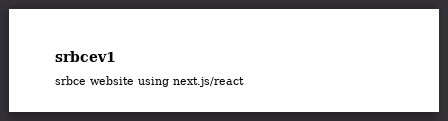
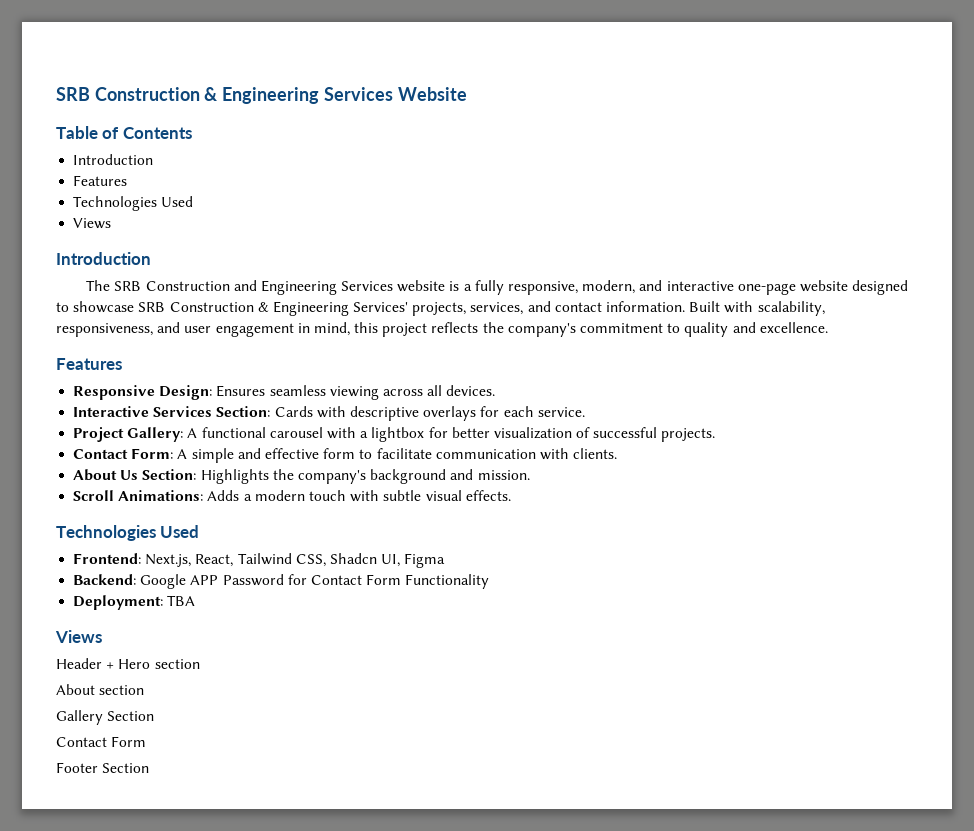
[55,51,116,62] [55,76,244,87] srbcev1 // srbce website using next.js/react -> [56,87,467,104] [56,126,192,139] [73,154,154,165] [73,175,128,186] [73,196,194,211] [73,218,112,229] [56,252,151,265] [86,280,909,295] [56,301,825,316] [56,322,828,337] [56,358,122,370] [73,385,496,400] [73,406,585,421] [73,427,716,442] [73,448,618,463] [73,469,530,484] [73,490,511,502] [56,525,200,541] [73,553,446,568] [73,574,490,589] [73,595,196,610] [55,630,102,643] [56,658,200,669] [56,684,145,695] [56,710,155,725] [56,736,147,747] [56,762,150,773] SRB Construction & Engineering Services Website // Table of Contents // Introduction // Features // Technologies Used // Views // Introduction // The SRB Construction and Engineering Services website is a fully responsive, modern, and interactive one-page website designed to showcase SRB Construction & Engineering Services' projects, services, and contact information. Built with scalability, responsiveness, and user engagement in mind, this project reflects the company's commitment to quality and excellence. // Features // Responsive Design: Ensures seamless viewing across all devices. // Interactive Services Section: Cards with descriptive overlays for each service. // Project Gallery: A functional carousel with a lightbox for better visualization of successful projects. // Contact Form: A simple and effective form to facilitate communication with clients. // About Us Section: Highlights the company's background and mission. // Scroll Animations: Adds a modern touch with subtle visual effects. // Technologies Used // Frontend: Next.js, React, Tailwind CSS, Shadcn UI, Figma // Backend: Google APP Password for Contact Form Functionality // Deployment: TBA // Views // Header + Hero section // About section // Gallery Section // Contact Form // Footer Section

